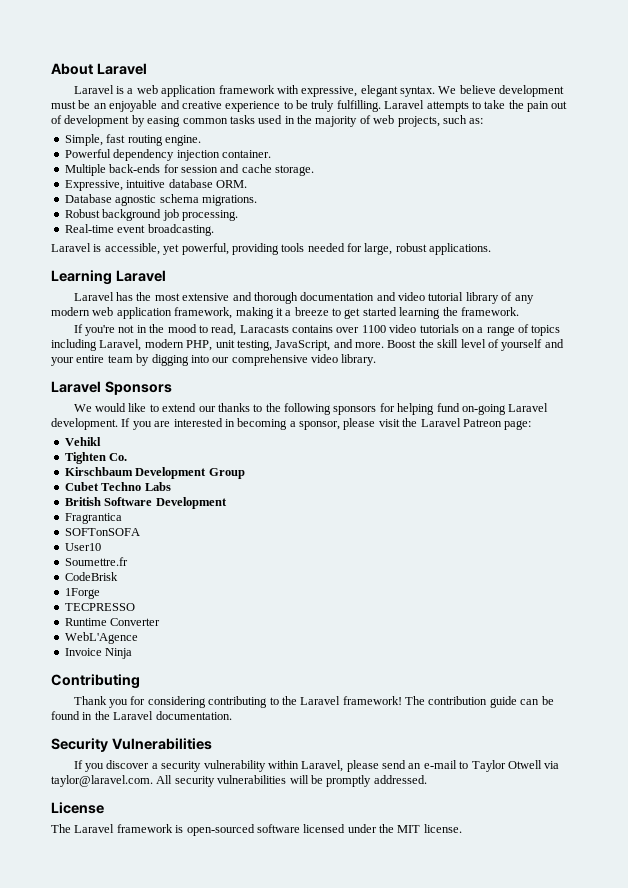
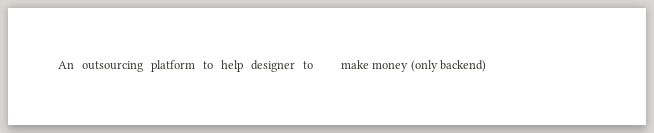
[51,63,147,75] [73,85,565,97] [51,100,568,112] [51,115,484,127] [64,134,201,146] [64,149,271,161] [64,164,314,176] [64,179,247,191] [64,194,257,206] [64,209,238,221] [64,224,214,236] [51,243,492,255] [51,270,166,285] [73,292,534,304] [51,307,519,319] [73,324,561,336] [51,339,564,351] [51,354,377,366] [51,381,172,395] [73,403,549,415] [51,418,532,430] [64,437,101,446] [64,452,128,464] [64,467,245,479] [64,482,171,491] [64,497,227,509] [64,513,122,524] [64,528,140,536] [64,543,101,551] [64,557,128,566] [64,572,118,581] [64,588,100,599] [64,603,135,611] [64,618,161,626] [64,632,138,644] [64,648,133,659] [51,674,140,689] [73,696,554,708] [51,711,232,720] [51,738,212,752] [73,760,560,772] [51,775,427,787] [51,802,104,814] [51,824,462,836] About Laravel // Laravel is a web application framework with expressive, elegant syntax. We believe development must be an enjoyable and creative experience to be truly fulfilling. Laravel attempts to take the pain out of development by easing common tasks used in the majority of web projects, such as: // Simple, fast routing engine. // Powerful dependency injection container. // Multiple back-ends for session and cache storage. // Expressive, intuitive database ORM. // Database agnostic schema migrations. // Robust background job processing. // Real-time event broadcasting. // Laravel is accessible, yet powerful, providing tools needed for large, robust applications. // Learning Laravel // Laravel has the most extensive and thorough documentation and video tutorial library of any modern web application framework, making it a breeze to get started learning the framework. // If you're not in the mood to read, Laracasts contains over 1100 video tutorials on a range of topics including Laravel, modern PHP, unit testing, JavaScript, and more. Boost the skill level of yourself and your entire team by digging into our comprehensive video library. // Laravel Sponsors // We would like to extend our thanks to the following sponsors for helping fund on-going Laravel development. If you are interested in becoming a sponsor, please visit the Laravel Patreon page: // Vehikl // Tighten Co. // Kirschbaum Development Group // Cubet Techno Labs // British Software Development // Fragrantica // SOFTonSOFA // User10 // Soumettre.fr // CodeBrisk // 1Forge // TECPRESSO // Runtime Converter // WebL'Agence // Invoice Ninja // Contributing // Thank you for considering contributing to the Laravel framework! The contribution guide can be found in the Laravel documentation. // Security Vulnerabilities // If you discover a security vulnerability within Laravel, please send an e-mail to Taylor Otwell via taylor@laravel.com. All security vulnerabilities will be promptly addressed. // License // The Laravel framework is open-sourced software licensed under the MIT license. -> [58,60,487,72] An outsourcing platform to help designer to make money (only backend)

